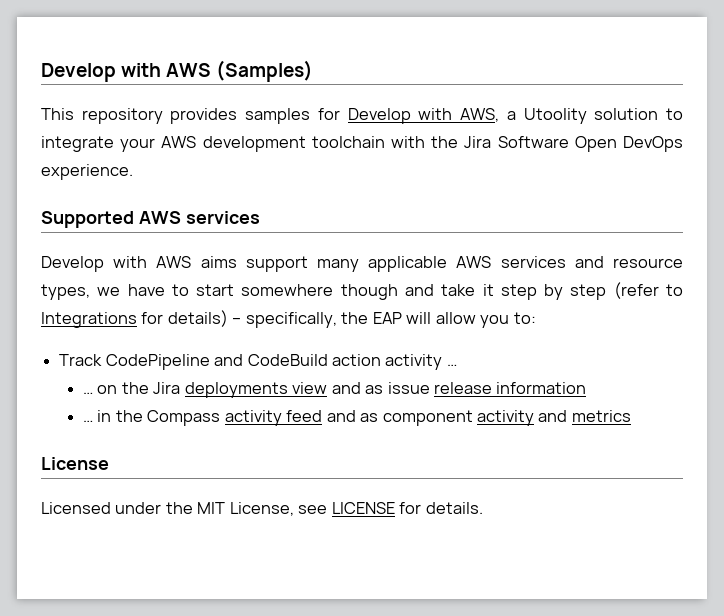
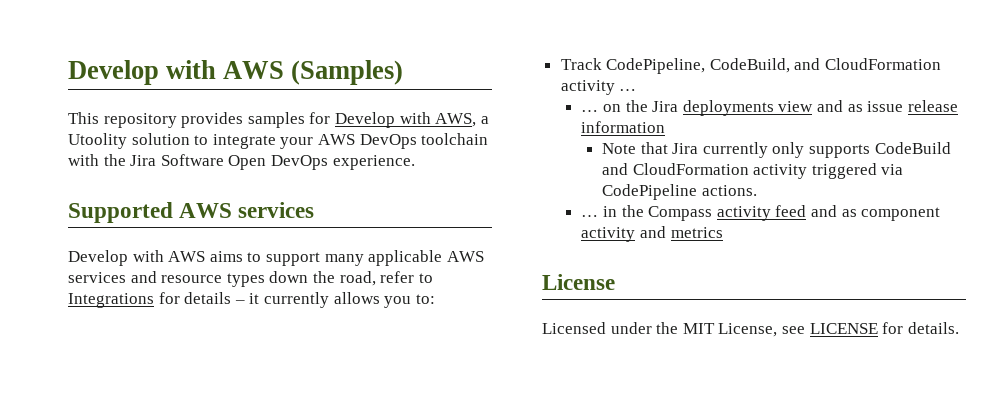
[202,136,306,152] development -> [359,134,417,149] DevOps
(237, 262) none -> [247,252,262,262] to
[41,282,684,300] [41,310,476,328] types, we have to start somewhere though and take it step by step (refer to Integrations for details) – specifically, the EAP will allow -> [226,271,433,287] [68,292,380,308] types down the road, refer to Integrations for details – it currently allows
[105,354,381,370] CodePipeline and CodeBuild action -> [606,58,942,74] CodePipeline, CodeBuild, and CloudFormation
(587, 388) none -> [602,142,951,158] [602,163,904,179] [602,184,757,200] // Note that Jira currently only supports CodeBuild and CloudFormation activity triggered via CodePipeline actions.

